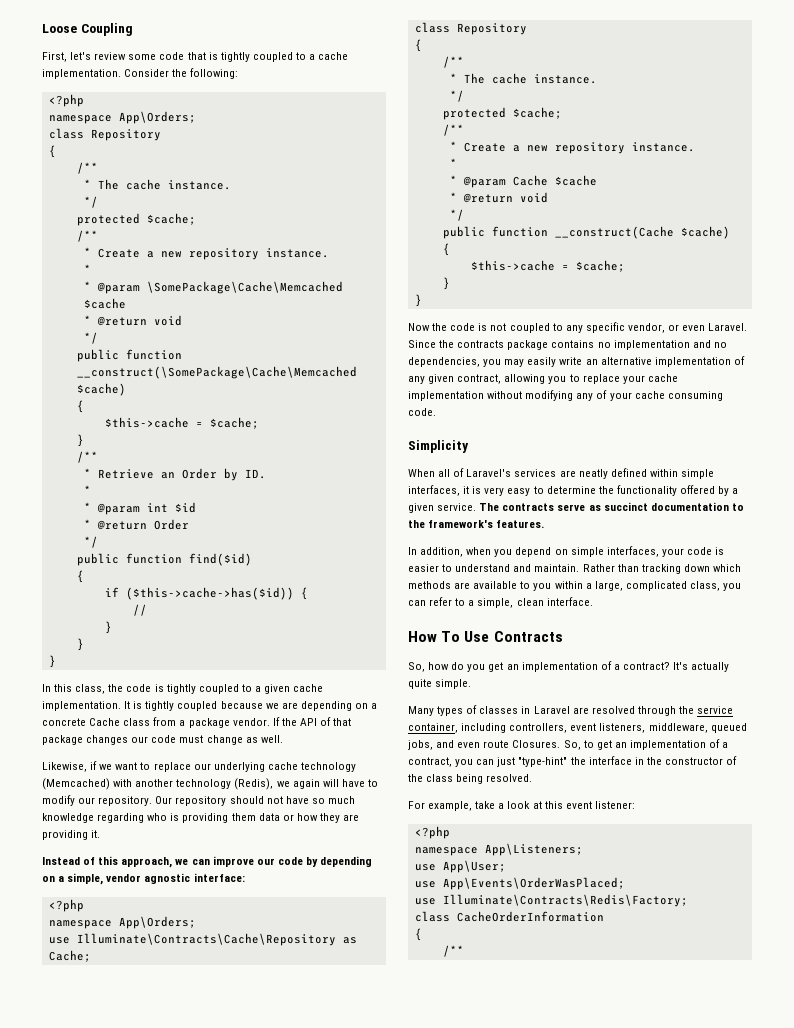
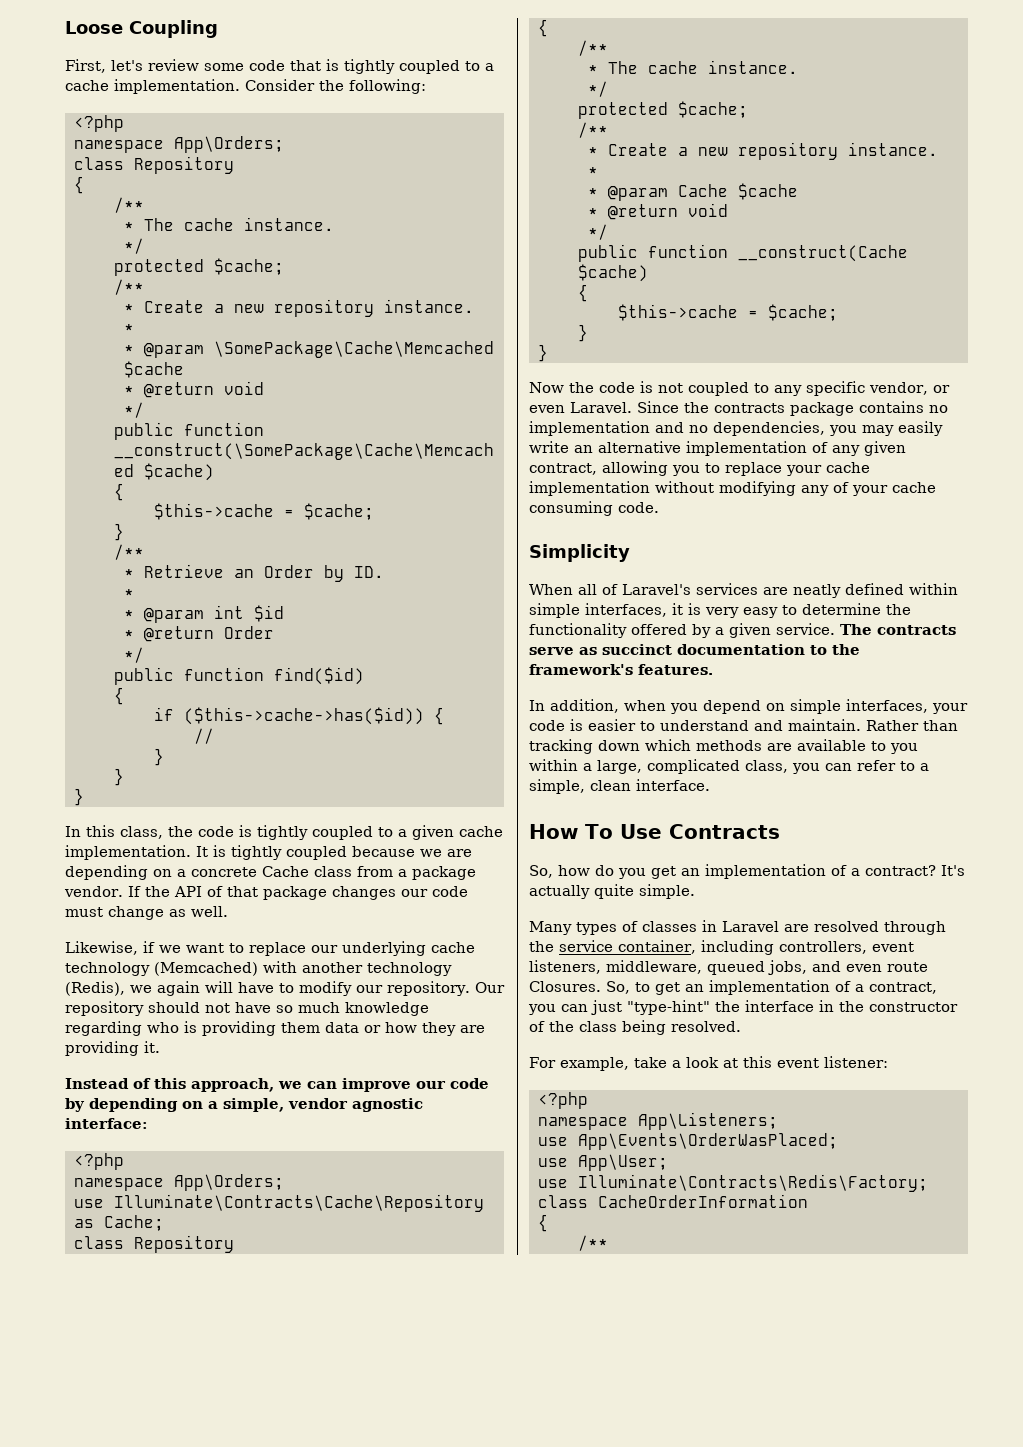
[442,860,506,873] [414,877,625,890] App\User; // use App\Events\OrderWasPlaced; -> [578,1133,838,1150] [538,1154,668,1171] App\Events\OrderWasPlaced; // use App\User;

